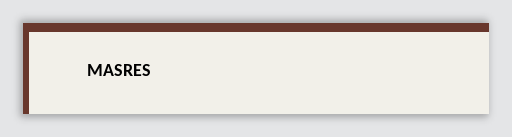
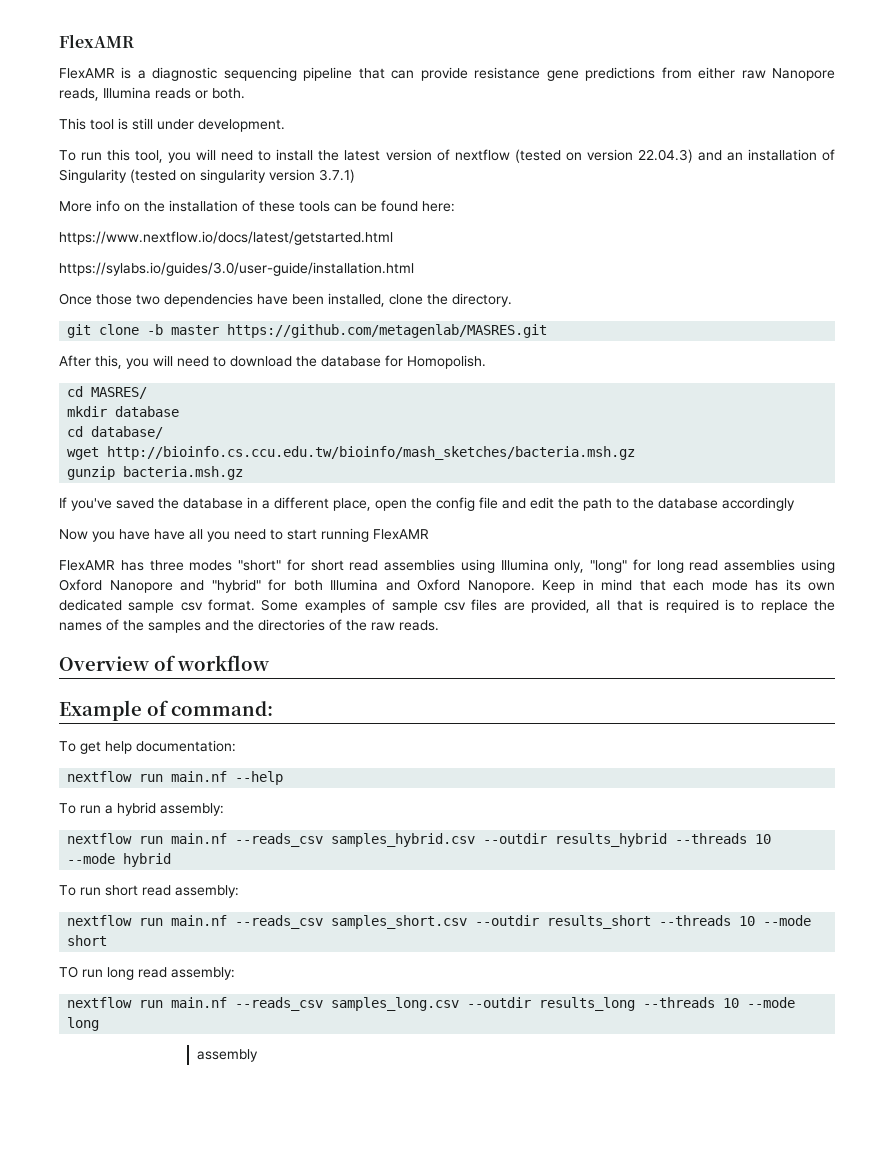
[87,64,151,76] MASRES -> [59,34,134,48] [59,67,835,81] [59,87,245,101] [59,118,285,132] [59,149,835,163] [59,169,355,183] [59,200,455,212] [59,231,393,245] [59,262,414,276] [59,293,512,307] [67,324,548,338] [59,355,486,369] [67,386,148,399] [67,406,180,417] [67,426,164,439] [67,446,636,460] [67,466,244,480] [59,497,795,511] [59,528,429,542] [59,559,835,573] [59,579,835,593] [59,599,835,613] [59,619,439,633] [59,655,270,671] [59,700,273,721] [59,740,236,754] [67,771,284,785] [59,802,224,816] [67,833,772,847] [67,853,172,867] [59,885,239,898] [67,915,812,929] [67,935,108,946] [59,966,235,980] [67,997,796,1011] [67,1017,100,1031] [197,1049,259,1062] FlexAMR // FlexAMR is a diagnostic sequencing pipeline that can provide resistance gene predictions from either raw Nanopore reads, Illumina reads or both. // This tool is still under development. // To run this tool, you will need to install the latest version of nextflow (tested on version 22.04.3) and an installation of Singularity (tested on singularity version 3.7.1) // More info on the installation of these tools can be found here: // https://www.nextflow.io/docs/latest/getstarted.html // https://sylabs.io/guides/3.0/user-guide/installation.html // Once those two dependencies have been installed, clone the directory. // git clone -b master https://github.com/metagenlab/MASRES.git // After this, you will need to download the database for Homopolish. // cd MASRES/ // mkdir database // cd database/ // wget http://bioinfo.cs.ccu.edu.tw/bioinfo/mash_sketches/bacteria.msh.gz // gunzip bacteria.msh.gz // If you've saved the database in a different place, open the config file and edit the path to the database accordingly // Now you have have all you need to start running FlexAMR // FlexAMR has three modes "short" for short read assemblies using Illumina only, "long" for long read assemblies using Oxford Nanopore and "hybrid" for both Illumina and Oxford Nanopore. Keep in mind that each mode has its own dedicated sample csv format. Some examples of sample csv files are provided, all that is required is to replace the names of the samples and the directories of the raw reads. // Overview of workflow // Example of command: // To get help documentation: // nextflow run main.nf --help // To run a hybrid assembly: // nextflow run main.nf --reads_csv samples_hybrid.csv --outdir results_hybrid --threads 10 --mode hybrid // To run short read assembly: // nextflow run main.nf --reads_csv samples_short.csv --outdir results_short --threads 10 --mode short // TO run long read assembly: // nextflow run main.nf --reads_csv samples_long.csv --outdir results_long --threads 10 --mode long // assembly

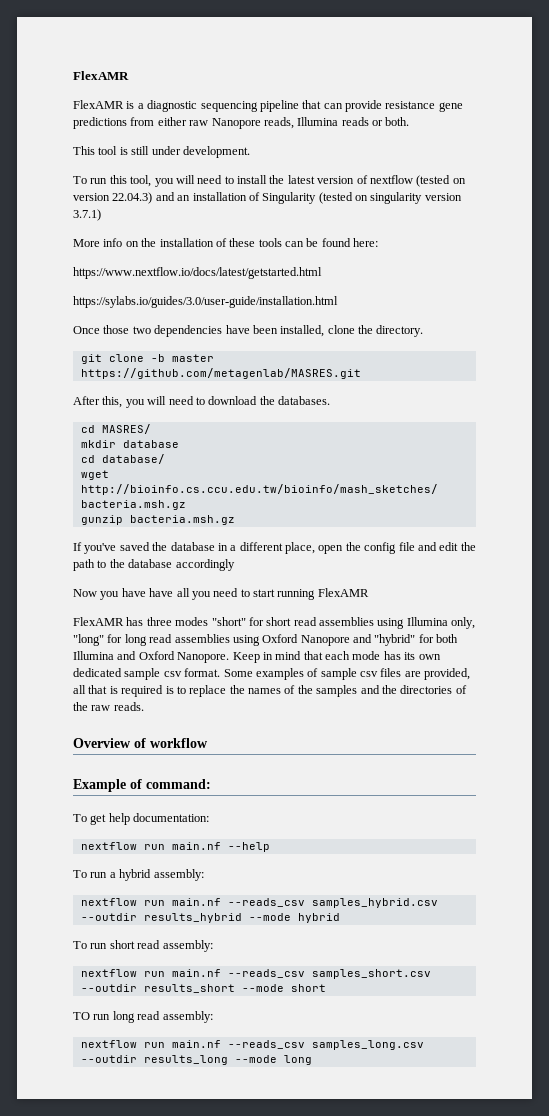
[321,355,486,369] database for Homopolish. -> [278,396,330,405] databases.
[675,833,772,844] --threads 10 -> (242, 918) none
[659,915,756,926] --threads 10 -> (235, 988) none
[643,997,740,1008] --threads 10 -> (228, 1060) none
[197,1049,259,1062] // assembly -> (312, 1060) none

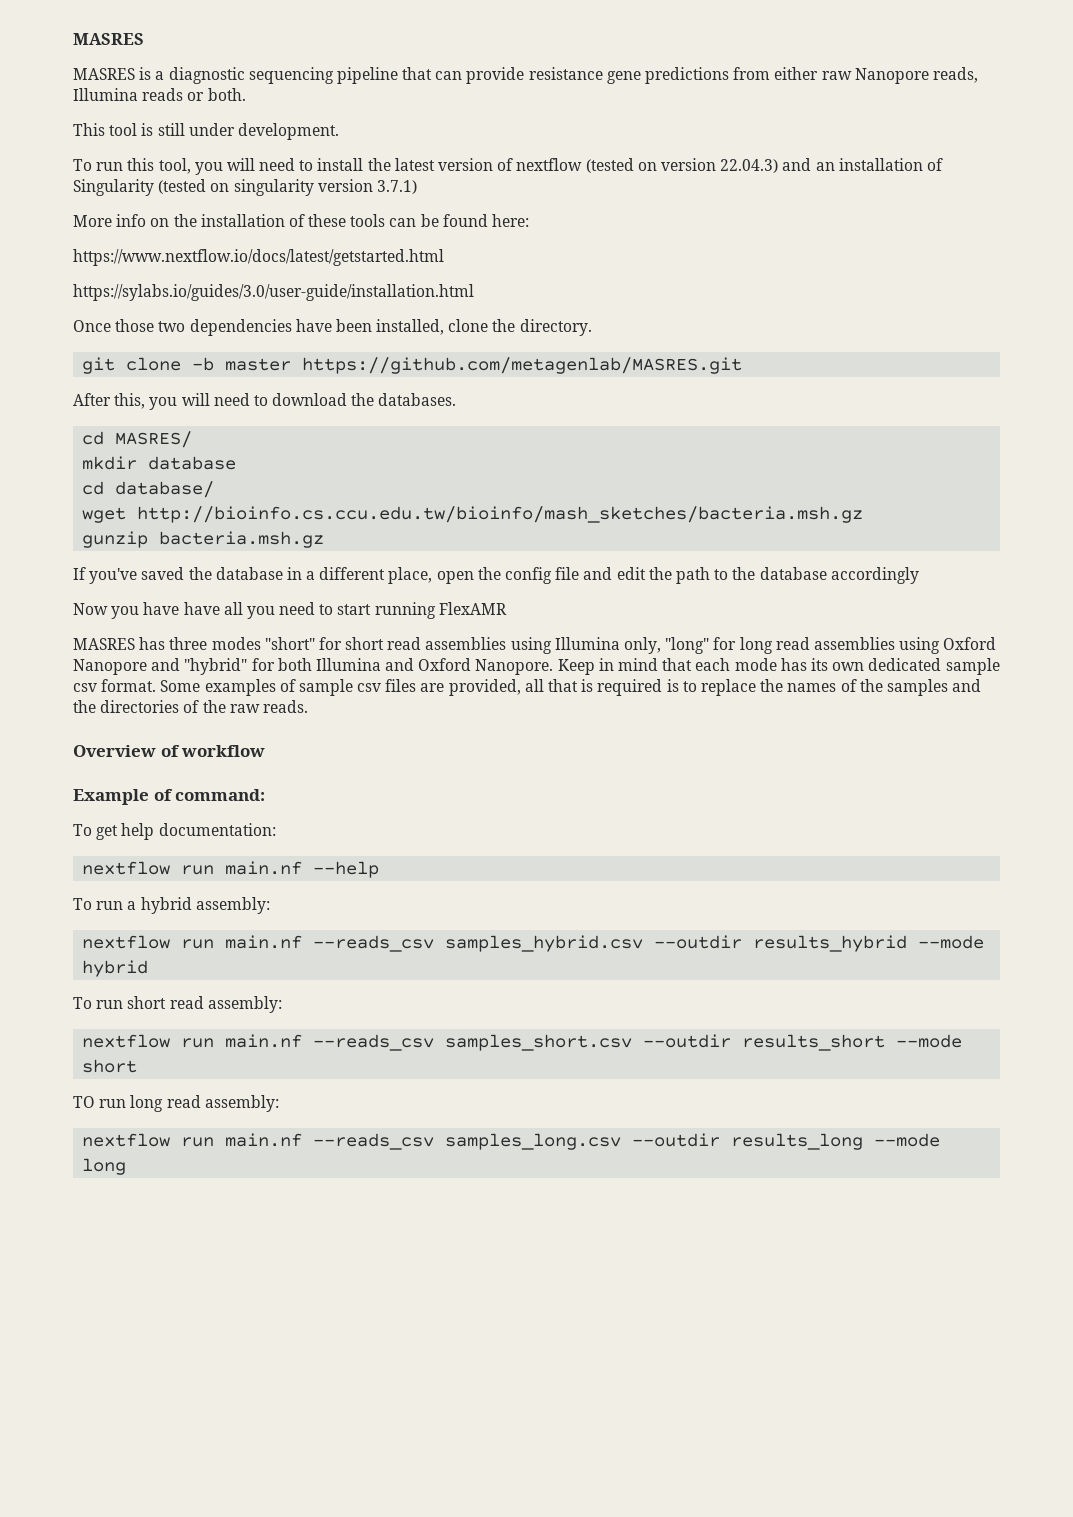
[73,71,129,80] [73,100,124,109] FlexAMR // FlexAMR -> [73,33,144,45] [73,68,135,80] MASRES // MASRES
[73,617,124,626] FlexAMR -> [73,638,135,650] MASRES

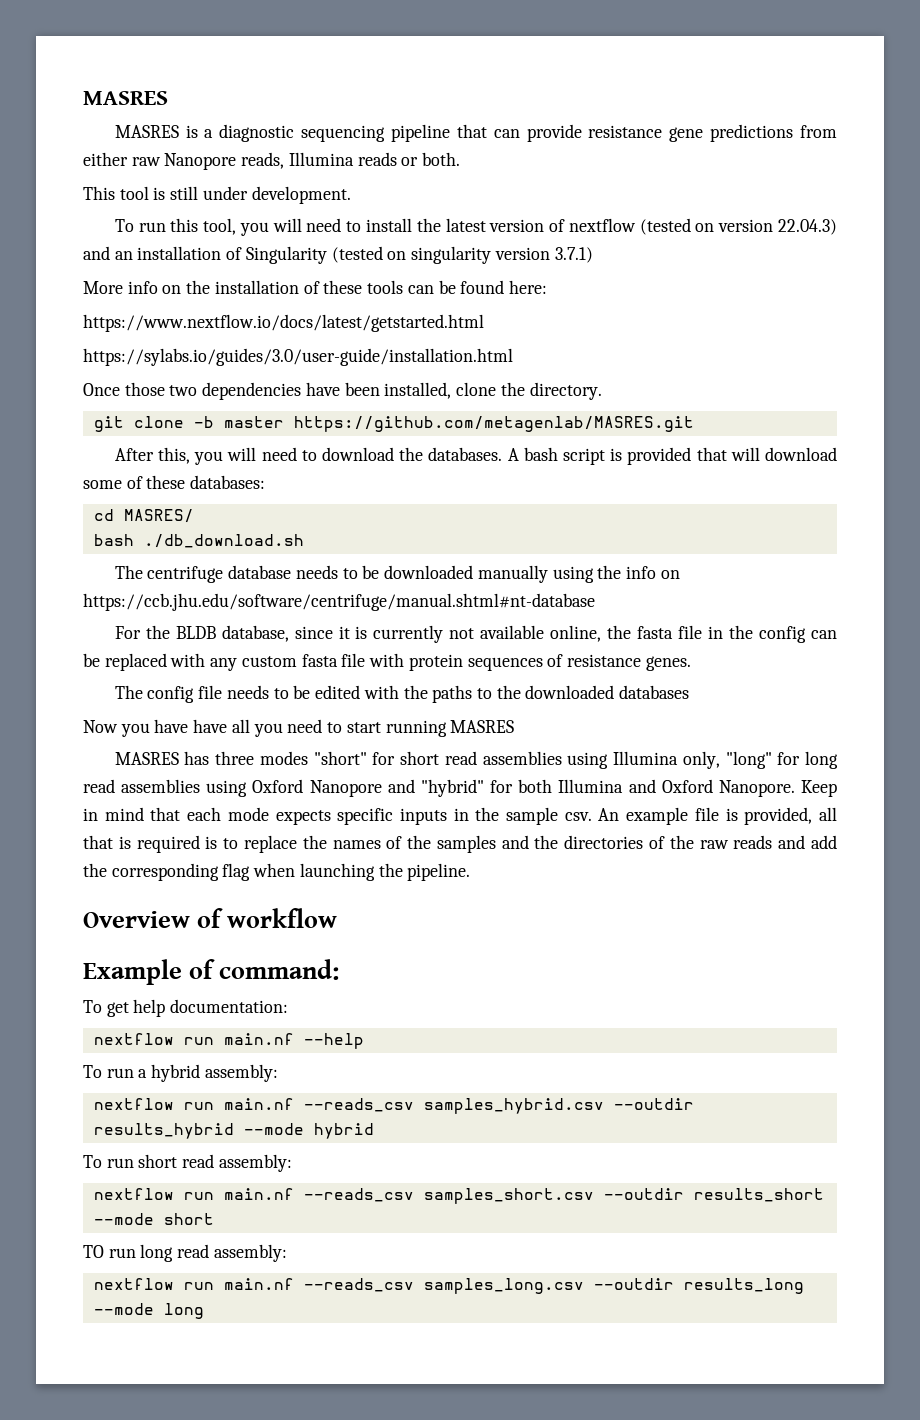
[82,431,193,448] [82,456,237,470] [82,481,215,498] [82,506,864,523] [82,531,325,548] [73,567,919,584] // cd MASRES/ // mkdir database // cd database/ // wget http://bioinfo.cs.ccu.edu.tw/bioinfo/mash_sketches/bacteria.msh.gz // gunzip bacteria.msh.gz // If you've saved the database in a different place, open the config file and edit the path to the database accordingly -> [507,447,838,465] [83,475,266,489] [93,509,194,523] [93,534,304,548] [114,565,680,583] [83,593,595,611] [114,625,838,643] [83,653,691,671] [114,685,690,703] A bash script is provided that will download some of these databases: // cd MASRES/ // bash ./db_download.sh // The centrifuge database needs to be downloaded manually using the info on https://ccb.jhu.edu/software/centrifuge/manual.shtml#nt-database // For the BLDB database, since it is currently not available online, the fasta file in the config can be replaced with any custom fasta file with protein sequences of resistance genes. // The config file needs to be edited with the paths to the downloaded databases
[438,602,507,615] FlexAMR -> [450,720,515,733] MASRES
[780,658,1000,675] [73,679,445,696] has its own dedicated sample csv format. Some examples of sample csv files are -> [275,807,738,825] expects specific inputs in the sample csv. An example file is
[262,700,308,713] reads. -> [733,835,837,849] [83,863,471,881] reads and add the corresponding flag when launching the pipeline.

